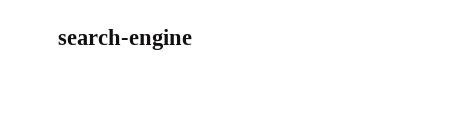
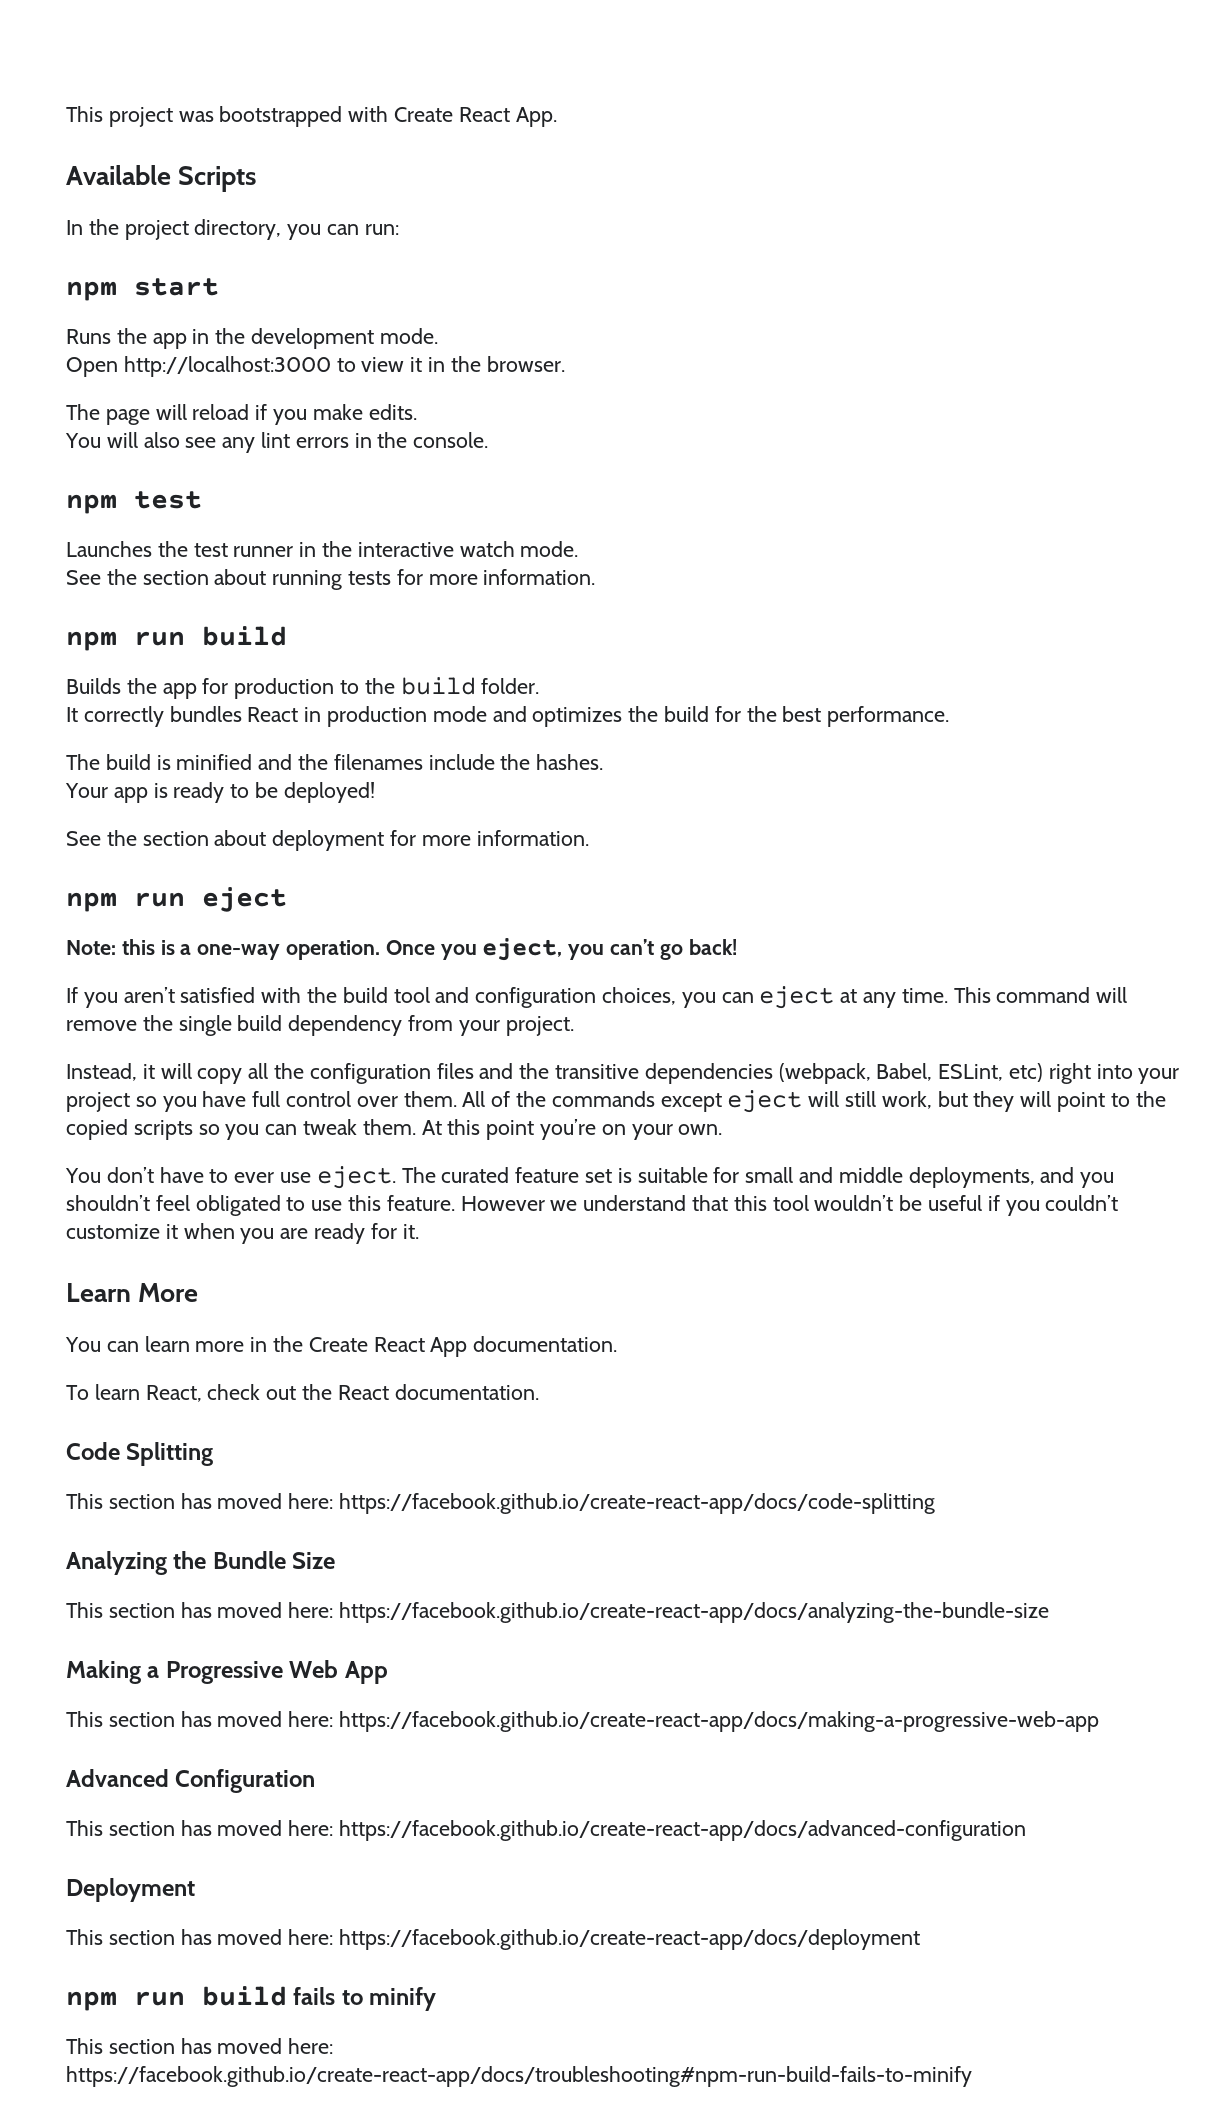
[58,29,192,50] search-engine -> [66,106,557,127] [66,165,257,192] [66,219,399,240] [66,278,219,301] [66,328,438,349] [66,356,565,377] [66,404,417,425] [65,432,489,453] [66,491,202,514] [66,541,579,557] [66,569,596,590] [66,626,287,651] [66,677,540,699] [66,706,950,727] [66,754,604,770] [65,782,375,803] [66,830,589,851] [66,887,287,912] [66,938,737,961] [66,986,1128,1009] [66,1015,574,1036] [66,1063,1180,1084] [66,1090,1166,1113] [66,1119,723,1140] [65,1166,1115,1189] [66,1195,1119,1216] [66,1223,419,1244] [66,1283,199,1302] [65,1336,618,1357] [66,1384,539,1402] [66,1442,214,1466] [66,1493,936,1514] [66,1551,336,1575] [66,1602,1050,1623] [66,1660,388,1684] [66,1711,1100,1732] [66,1769,316,1793] [66,1820,1027,1841] [66,1878,195,1902] [66,1929,921,1950] [66,1986,437,2011] [66,2038,334,2054] [66,2066,972,2087] This project was bootstrapped with Create React App. // Available Scripts // In the project directory, you can run: // npm start // Runs the app in the development mode. // Open http://localhost:3000 to view it in the browser. // The page will reload if you make edits. // You will also see any lint errors in the console. // npm test // Launches the test runner in the interactive watch mode. // See the section about running tests for more information. // npm run build // Builds the app for production to the build folder. // It correctly bundles React in production mode and optimizes the build for the best performance. // The build is minified and the filenames include the hashes. // Your app is ready to be deployed! // See the section about deployment for more information. // npm run eject // Note: this is a one-way operation. Once you eject, you can’t go back! // If you aren’t satisfied with the build tool and configuration choices, you can eject at any time. This command will remove the single build dependency from your project. // Instead, it will copy all the configuration files and the transitive dependencies (webpack, Babel, ESLint, etc) right into your project so you have full control over them. All of the commands except eject will still work, but they will point to the copied scripts so you can tweak them. At this point you’re on your own. // You don’t have to ever use eject. The curated feature set is suitable for small and middle deployments, and you shouldn’t feel obligated to use this feature. However we understand that this tool wouldn’t be useful if you couldn’t customize it when you are ready for it. // Learn More // You can learn more in the Create React App documentation. // To learn React, check out the React documentation. // Code Splitting // This section has moved here: https://facebook.github.io/create-react-app/docs/code-splitting // Analyzing the Bundle Size // This section has moved here: https://facebook.github.io/create-react-app/docs/analyzing-the-bundle-size // Making a Progressive Web App // This section has moved here: https://facebook.github.io/create-react-app/docs/making-a-progressive-web-app // Advanced Configuration // This section has moved here: https://facebook.github.io/create-react-app/docs/advanced-configuration // Deployment // This section has moved here: https://facebook.github.io/create-react-app/docs/deployment // npm run build fails to minify // This section has moved here: https://facebook.github.io/create-react-app/docs/troubleshooting#npm-run-build-fails-to-minify

